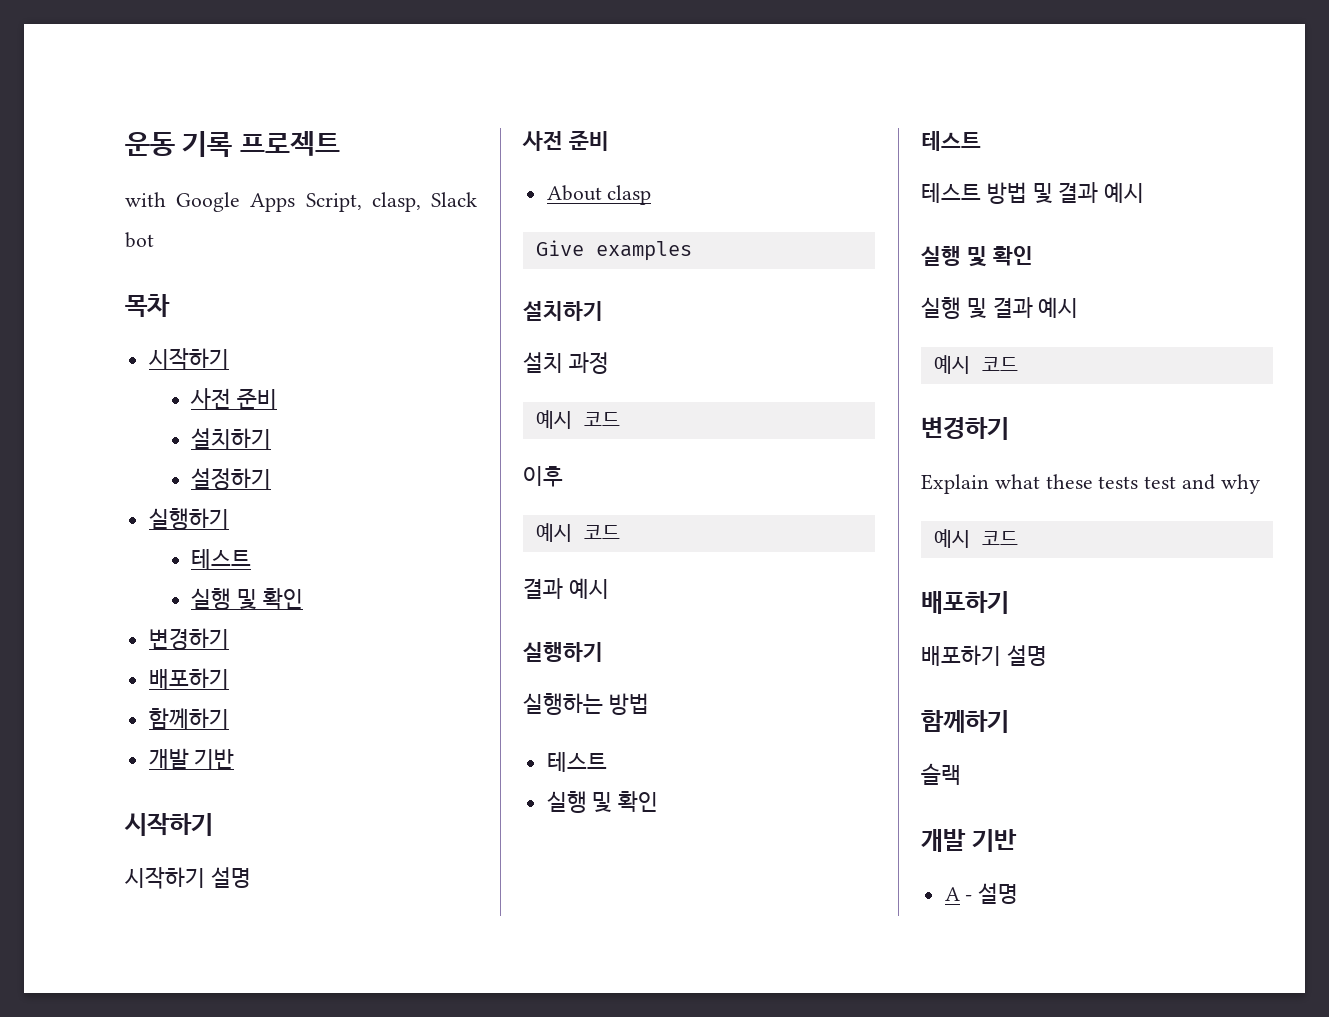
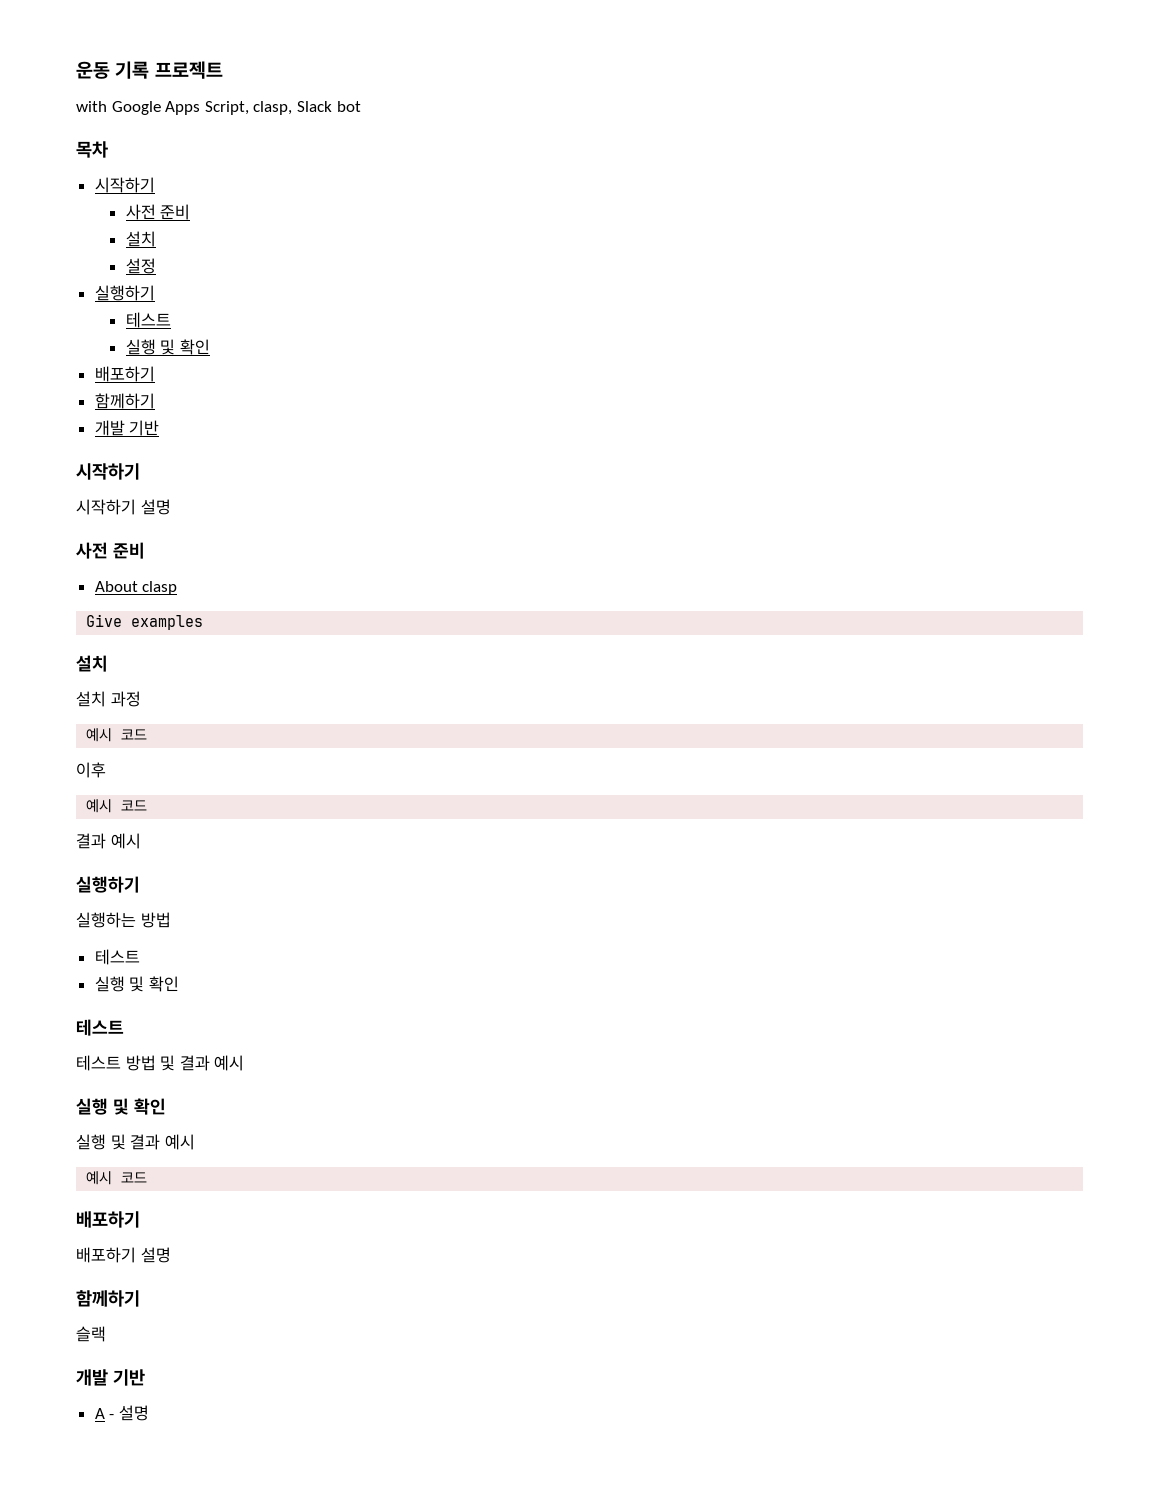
[191,428,272,449] [191,468,272,490] 설치하기 // 설정하기 -> [125,231,156,247] [125,258,156,274] 설치 // 설정
[148,628,229,650] // 변경하기 -> (210, 347) none
[523,301,603,321] 설치하기 -> [76,655,108,672] 설치
[921,417,1009,440] [921,474,1260,494] [933,529,1018,548] // 변경하기 // Explain what these tests test and why // 예시 코드 -> (148, 1177) none

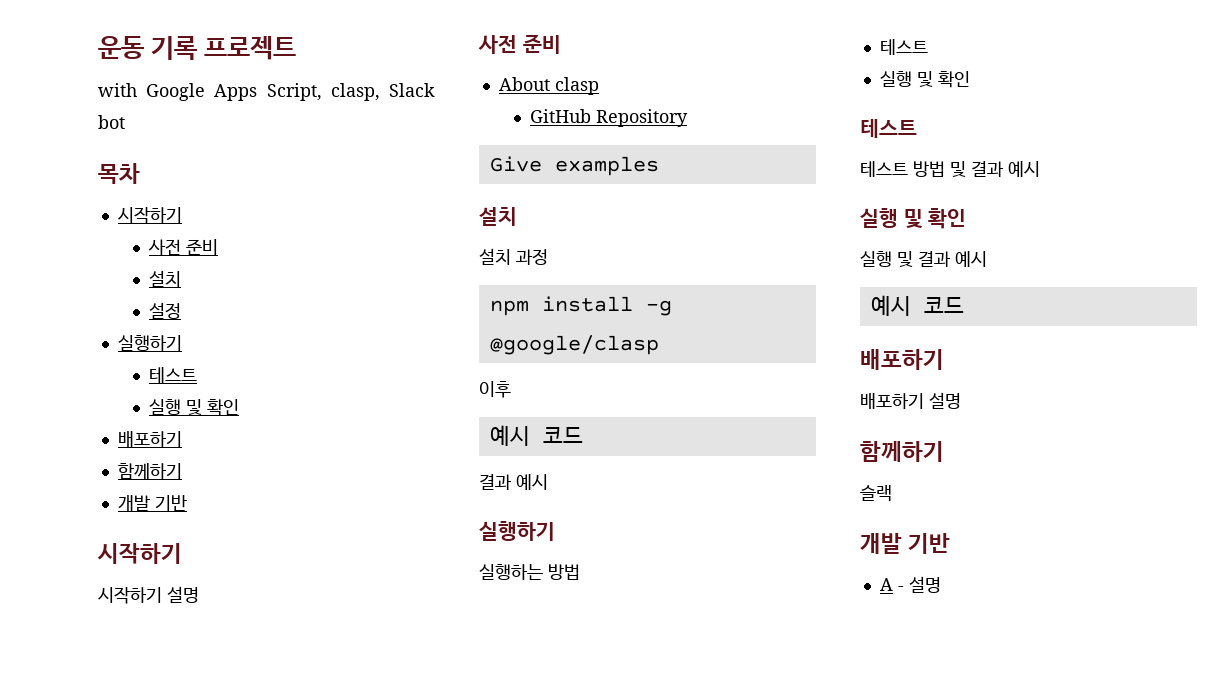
(178, 588) none -> [530,109,689,127] // GitHub Repository
[86,728,148,742] 예시 코드 -> [489,296,672,316] [489,335,659,355] npm install -g @google/clasp

